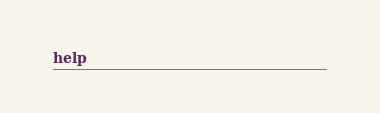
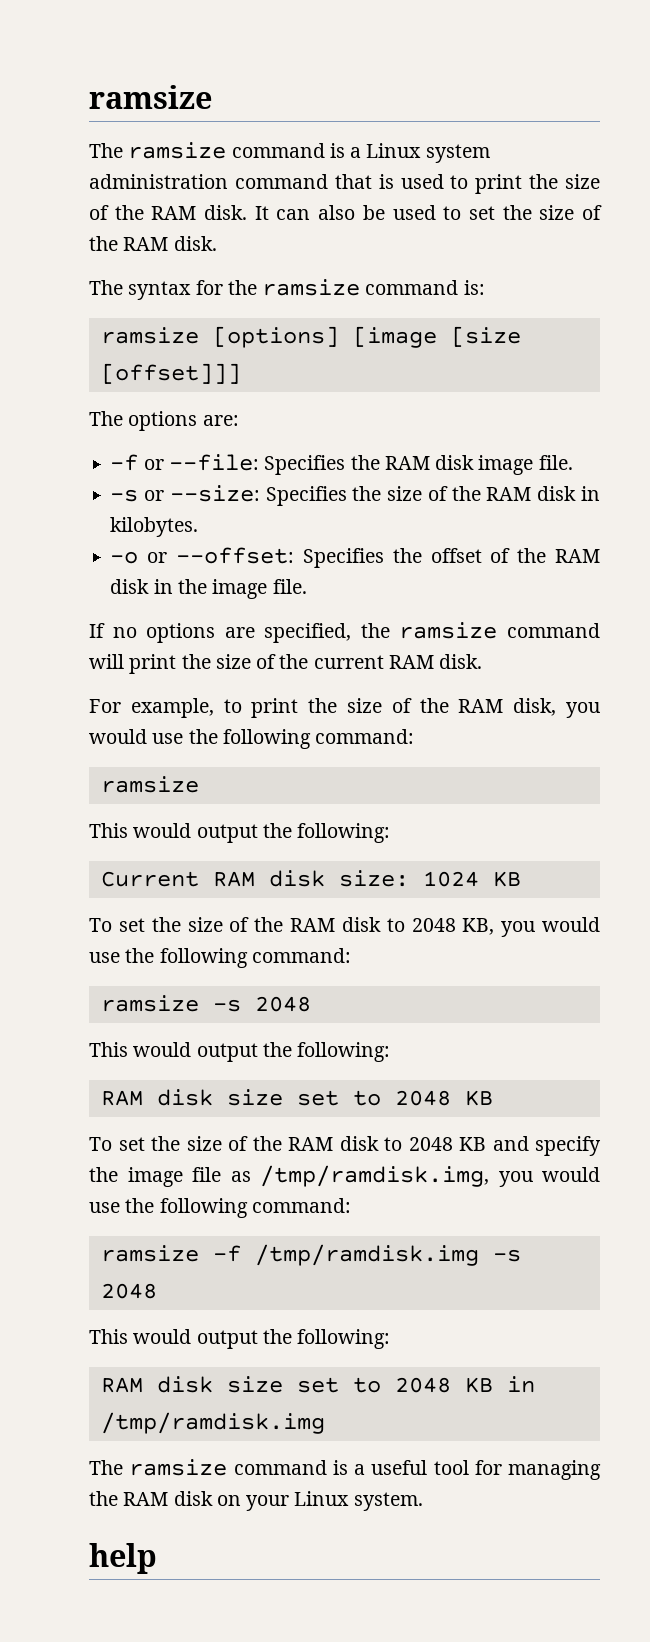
(53, 59) none -> [89,85,212,109] [89,142,490,163] [89,174,600,194] [89,205,602,220] [89,236,217,251] [89,279,485,300] [100,326,521,348] [100,363,241,384] [89,411,239,431] [110,454,573,475] [110,485,600,506] [110,517,199,537] [110,547,601,568] [110,579,307,599] [89,622,600,643] [89,654,483,674] [89,698,601,718] [89,729,415,749] [100,776,199,793] [89,823,391,843] [100,870,521,887] [89,917,600,937] [89,948,351,968] [100,995,311,1012] [89,1042,391,1062] [100,1089,493,1106] [89,1136,601,1156] [89,1165,600,1187] [89,1198,351,1218] [100,1244,521,1266] [100,1283,157,1299] [89,1329,391,1349] [100,1376,535,1393] [100,1412,325,1434] [89,1459,601,1480] [89,1491,423,1511] ramsize // The ramsize command is a Linux system administration command that is used to print the size of the RAM disk. It can also be used to set the size of the RAM disk. // The syntax for the ramsize command is: // ramsize [options] [image [size [offset]]] // The options are: // -f or --file: Specifies the RAM disk image file. // -s or --size: Specifies the size of the RAM disk in kilobytes. // -o or --offset: Specifies the offset of the RAM disk in the image file. // If no options are specified, the ramsize command will print the size of the current RAM disk. // For example, to print the size of the RAM disk, you would use the following command: // ramsize // This would output the following: // Current RAM disk size: 1024 KB // To set the size of the RAM disk to 2048 KB, you would use the following command: // ramsize -s 2048 // This would output the following: // RAM disk size set to 2048 KB // To set the size of the RAM disk to 2048 KB and specify the image file as /tmp/ramdisk.img, you would use the following command: // ramsize -f /tmp/ramdisk.img -s 2048 // This would output the following: // RAM disk size set to 2048 KB in /tmp/ramdisk.img // The ramsize command is a useful tool for managing the RAM disk on your Linux system. //

